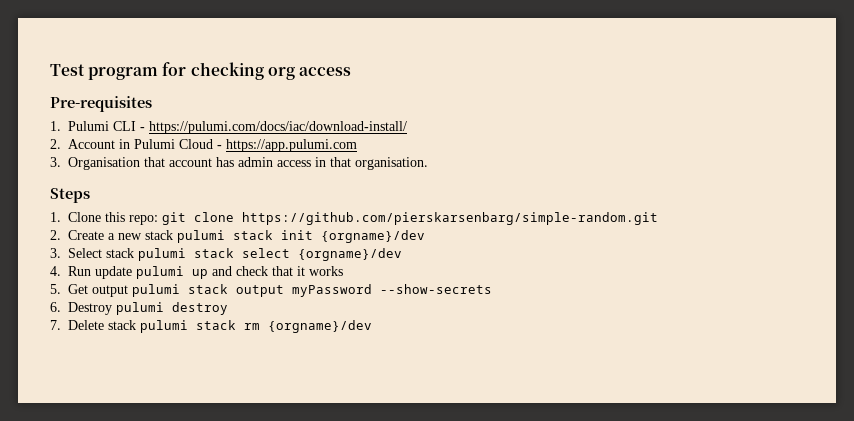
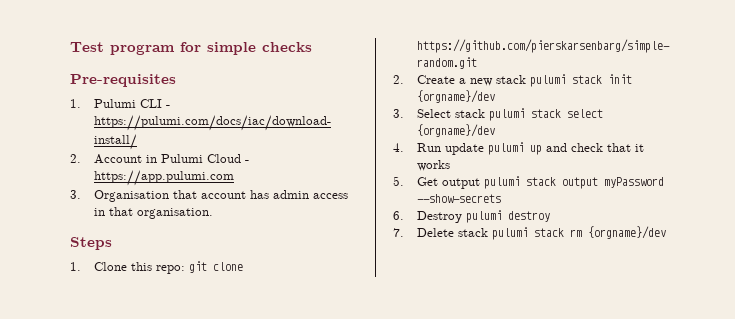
[190,62,351,80] checking org access -> [207,42,312,55] simple checks

